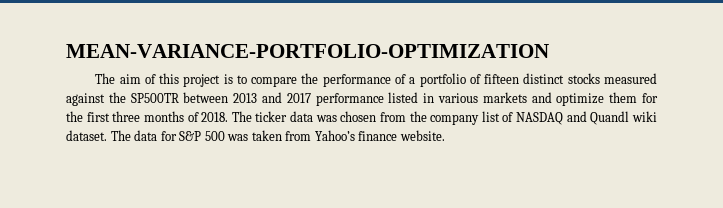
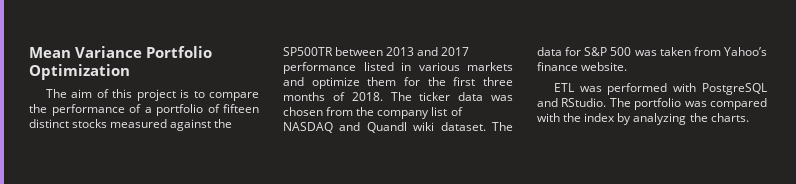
[66,44,549,58] MEAN-VARIANCE-PORTFOLIO-OPTIMIZATION -> [29,46,212,58] [29,64,130,80] Mean Variance Portfolio Optimization
(445, 135) none -> [553,83,767,95] [537,98,767,110] [537,113,749,125] // ETL was performed with PostgreSQL and RStudio. The portfolio was compared with the index by analyzing the charts.

